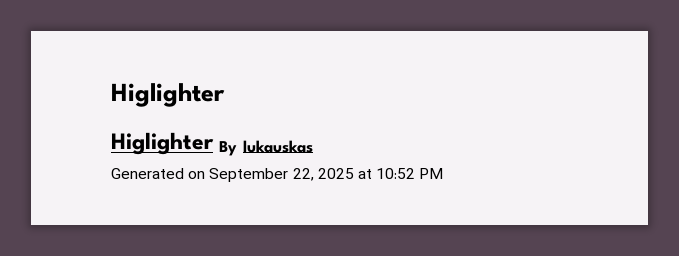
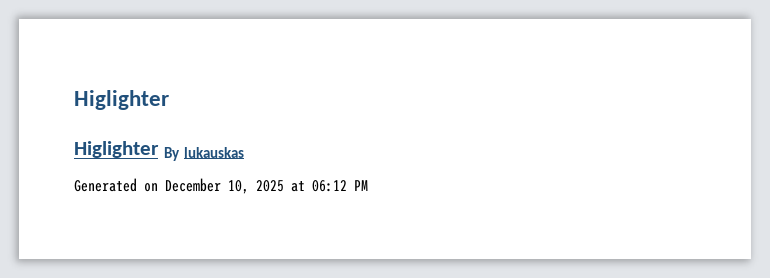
[209,168,314,182] September 22, -> [165,178,249,194] December 10,
[376,168,416,179] 10:52 -> [312,180,347,192] 06:12

